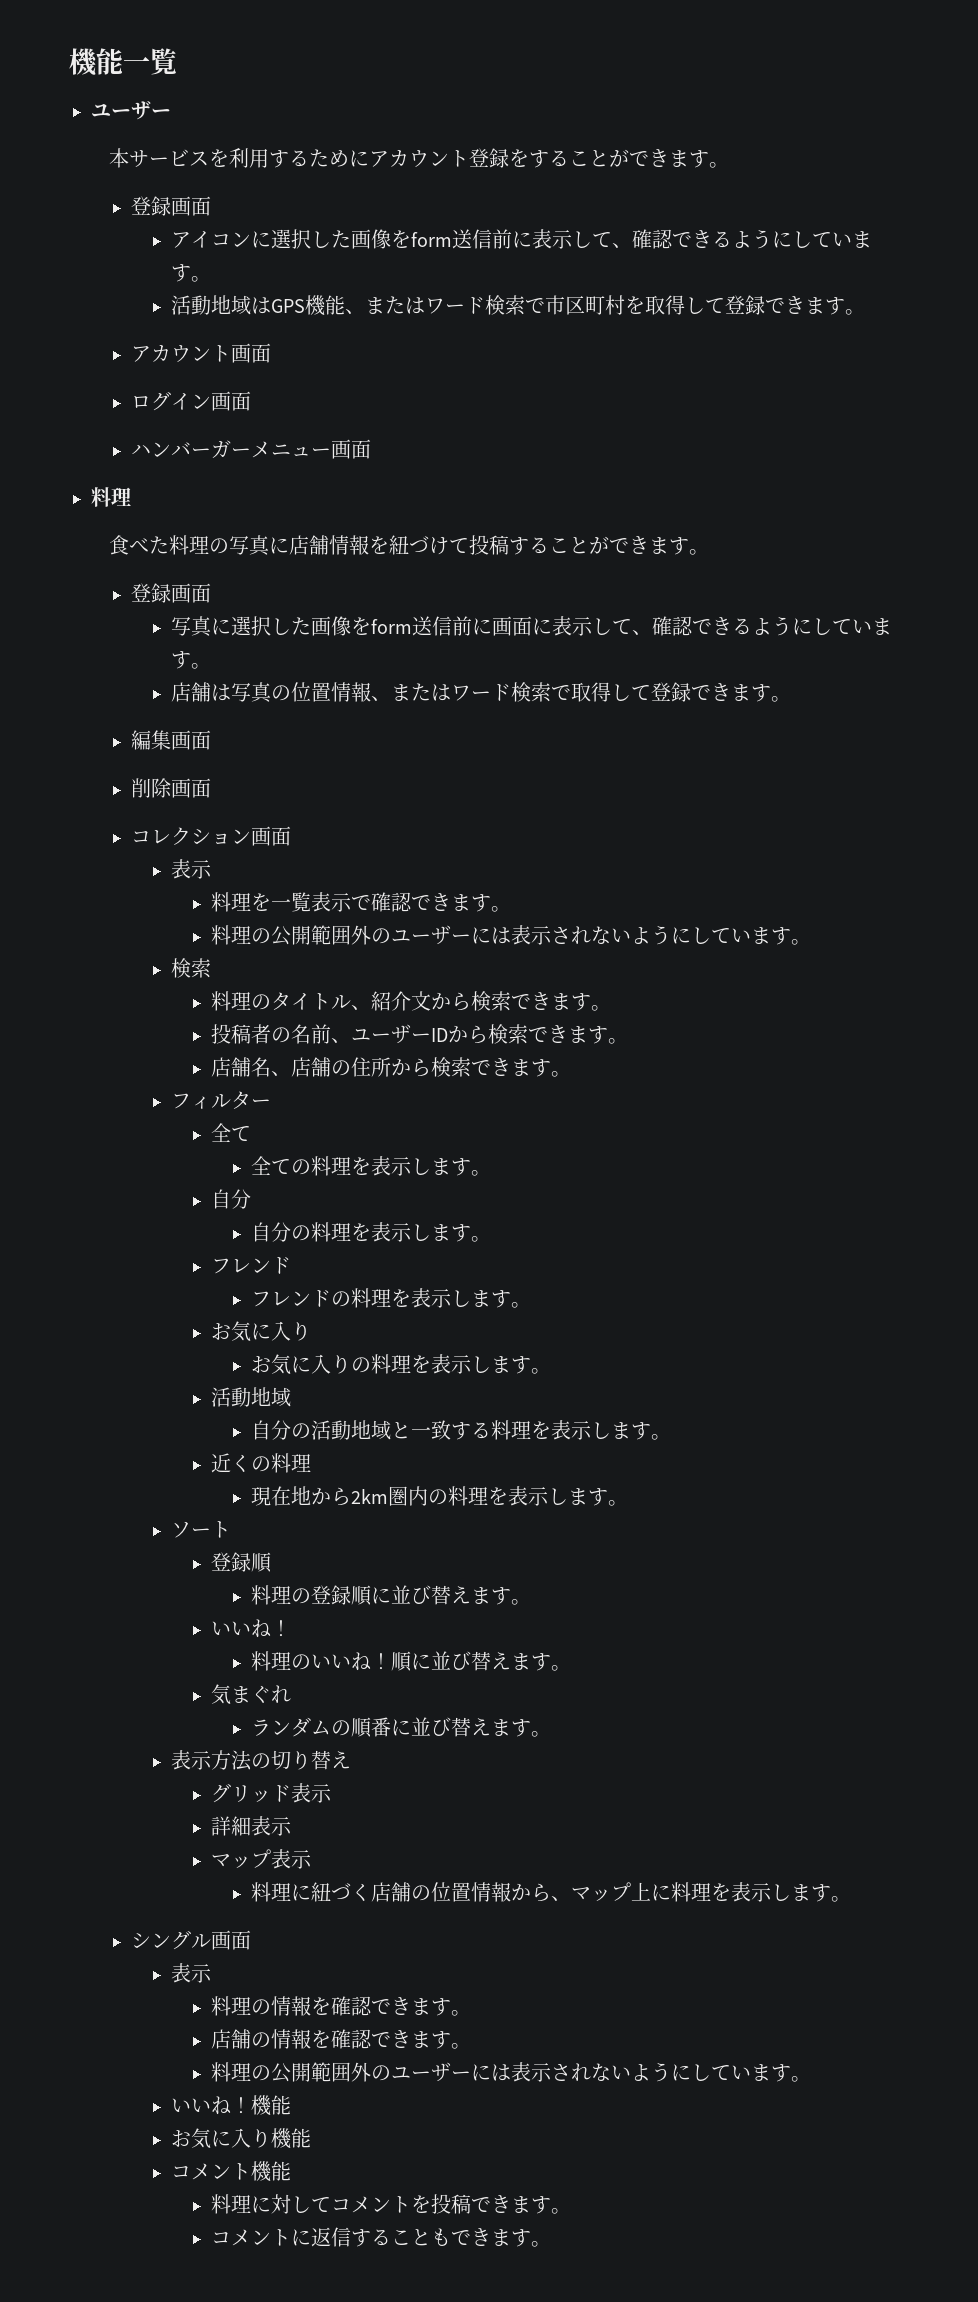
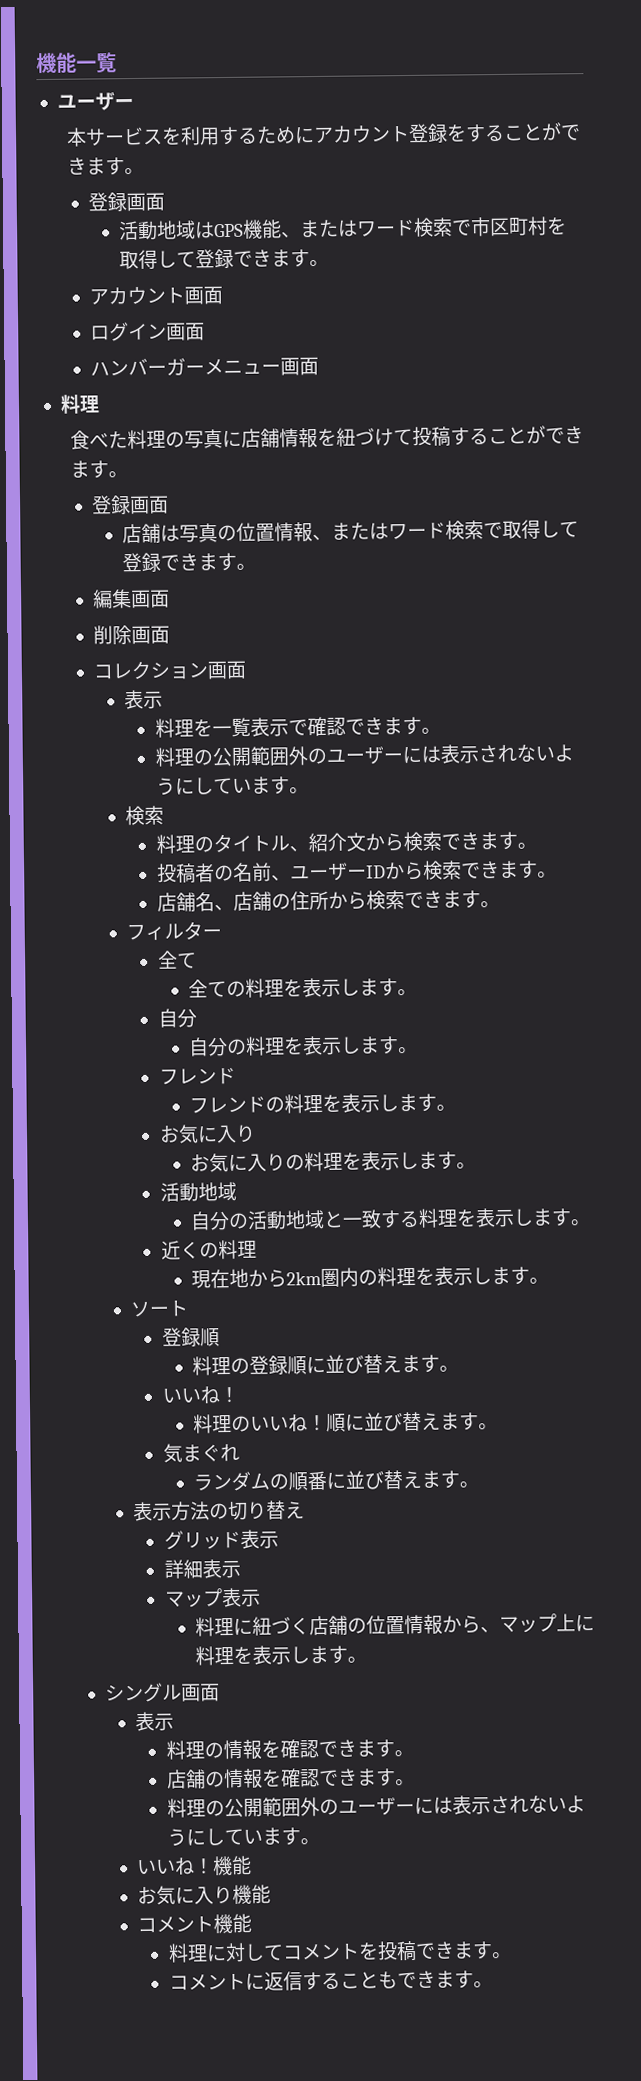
[170,229,872,249] [170,264,211,282] // アイコンに選択した画像をform送信前に表示して、確認できるようにしています。 -> (166, 201) none
[170,616,892,637] [170,651,211,669] // 写真に選択した画像をform送信前に画面に表示して、確認できるようにしています。 -> (170, 504) none

